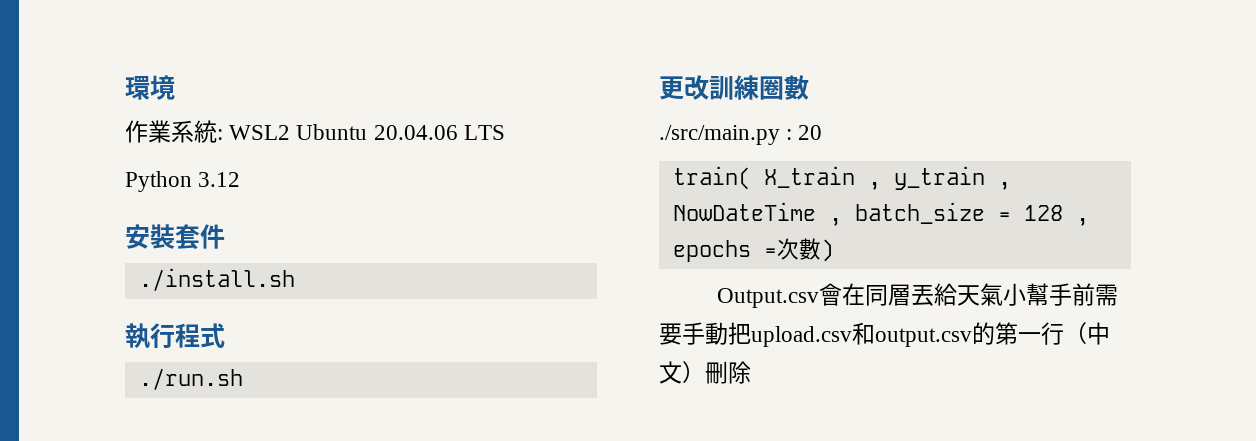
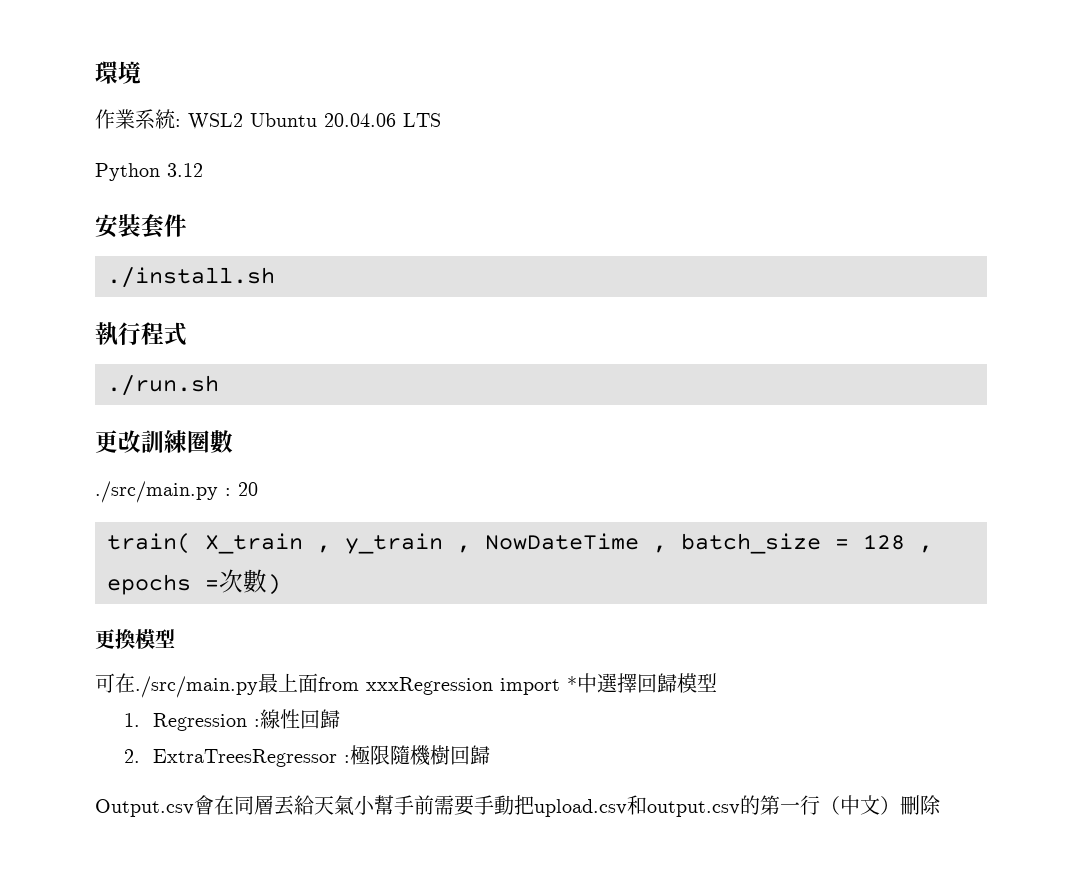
(834, 250) none -> [95,629,175,649] [95,673,717,698] [124,709,341,731] [124,745,491,767] // 更換模型 // 可在./src/main.py最上面from xxxRegression import *中選擇回歸模型 // 1. Regression :線性回歸 // 2. ExtraTreesRegressor :極限隨機樹回歸

